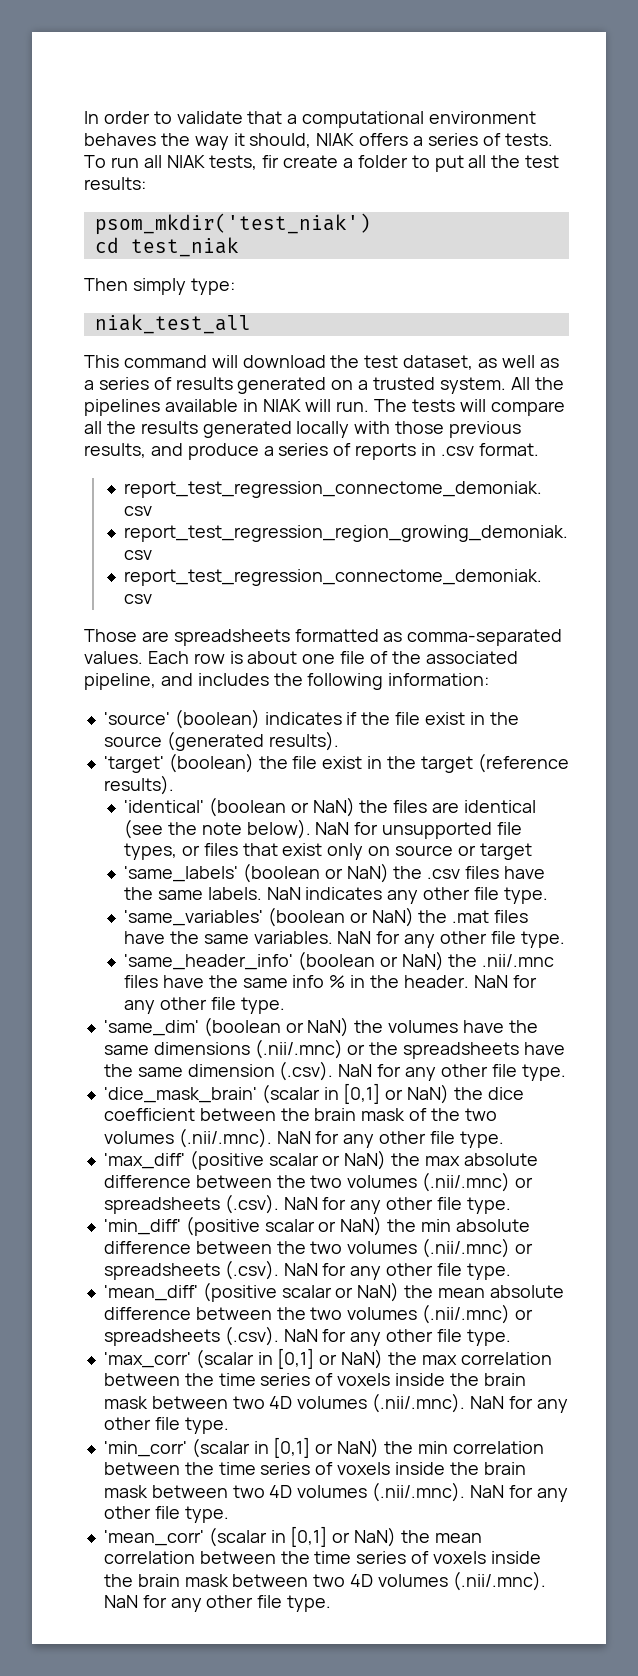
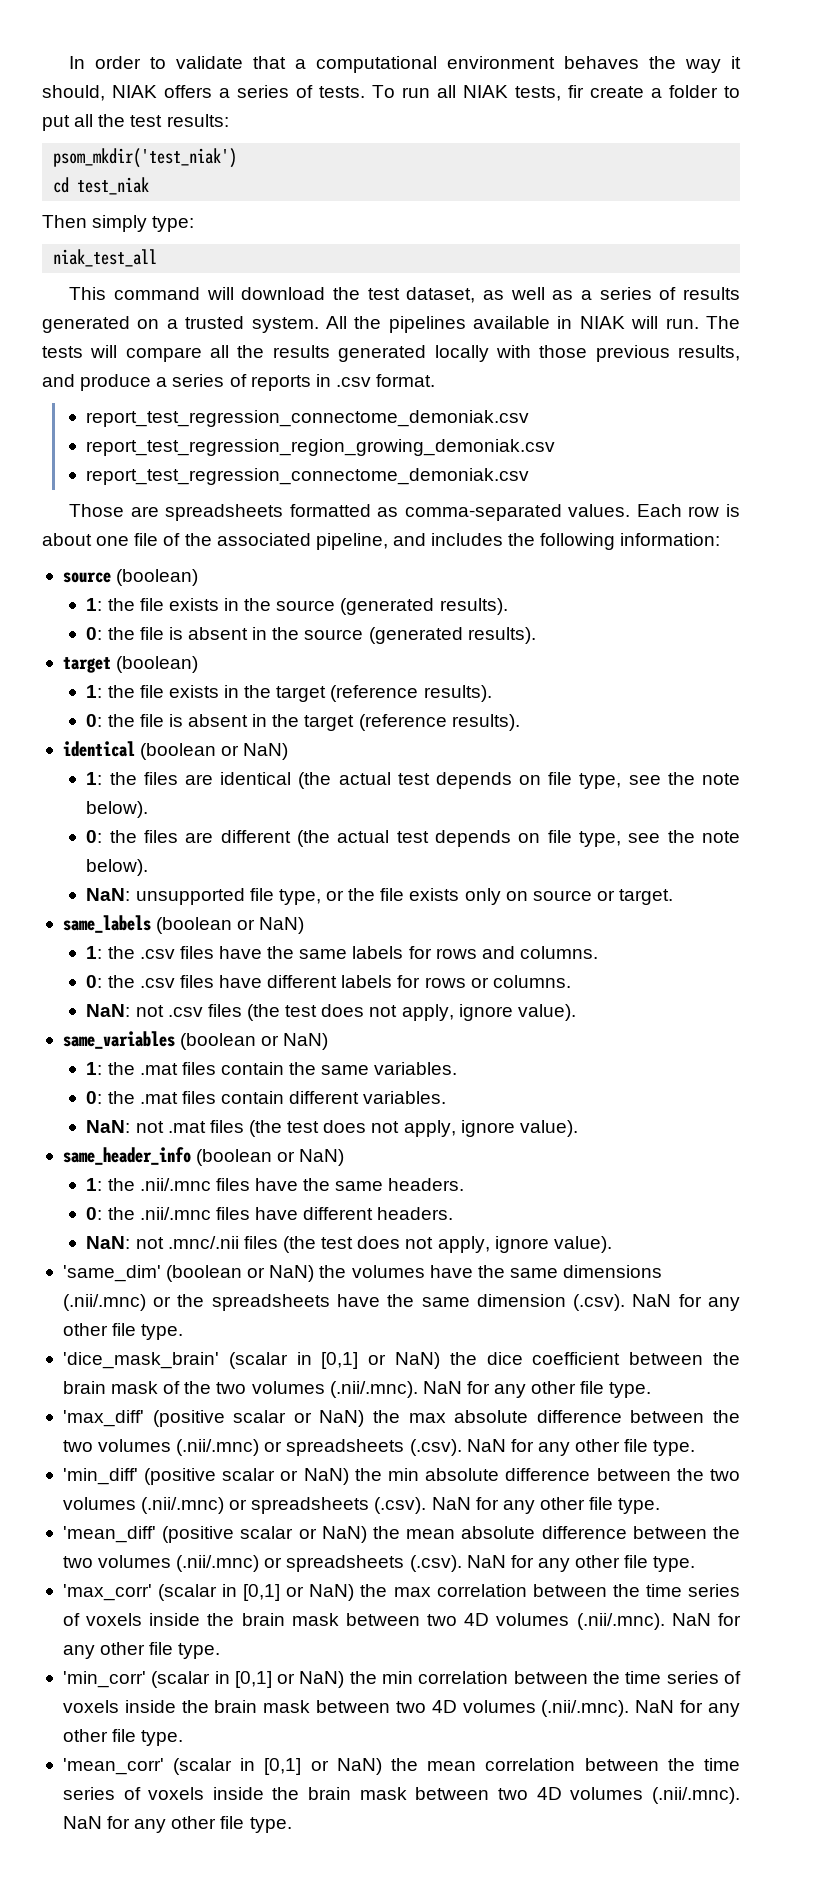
[103,709,519,729] [103,731,339,751] [103,753,569,773] [103,775,174,795] [123,797,355,817] 'source' (boolean) indicates if the file exist in the source (generated results). // 'target' (boolean) the file exist in the target (reference results). // 'identical' (boolean or NaN) -> [62,569,199,586] [86,598,508,615] [86,627,536,644] [62,656,199,673] [86,685,492,702] [86,714,520,731] [62,741,289,760] [86,772,103,785] source (boolean) // 1: the file exists in the source (generated results). // 0: the file is absent in the source (generated results). // target (boolean) // 1: the file exists in the target (reference results). // 0: the file is absent in the target (reference results). // identical (boolean or NaN) // 1:
[123,819,522,839] [123,843,323,860] (see the note below). NaN for unsupported file types, or files that exist -> [298,772,740,789] [86,801,149,818] [86,830,741,847] [86,859,149,876] [86,888,460,905] (the actual test depends on file type, see the note below). // 0: the files are different (the actual test depends on file type, see the note below). // NaN: unsupported file type, or the file exists
[479,843,532,860] [123,863,389,883] target // 'same_labels' (boolean or NaN) -> [619,889,674,905] [62,915,305,934] [86,946,103,959] target. // same_labels (boolean or NaN) // 1:
[207,887,548,904] [123,907,529,927] [123,931,165,944] labels. NaN indicates any other file type. // 'same_variables' (boolean or NaN) the .mat files have -> [352,946,598,959] [86,975,571,988] [86,1004,576,1021] [62,1031,329,1050] [86,1062,284,1075] labels for rows and columns. // 0: the .csv files have different labels for rows or columns. // NaN: not .csv files (the test does not apply, ignore value). // same_variables (boolean or NaN) // 1: the .mat files contain
[337,931,565,948] [123,951,444,971] NaN for any other file type. // 'same_header_info' (boolean or NaN) -> [86,1091,447,1104] [86,1120,578,1137] [62,1147,345,1166] [86,1178,103,1191] // 0: the .mat files contain different variables. // NaN: not .mat files (the test does not apply, ignore value). // same_header_info (boolean or NaN) // 1:
[292,975,537,988] [123,997,285,1014] info % in the header. NaN for any other file type. -> [388,1178,465,1191] [86,1207,454,1220] [86,1236,612,1253] headers. // 0: the .nii/.mnc files have different headers. // NaN: not .mnc/.nii files (the test does not apply, ignore value).

